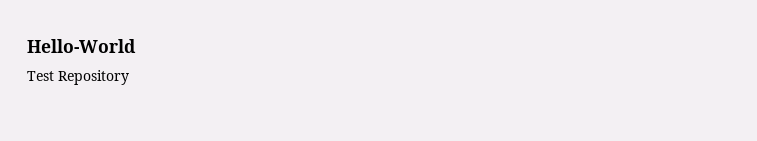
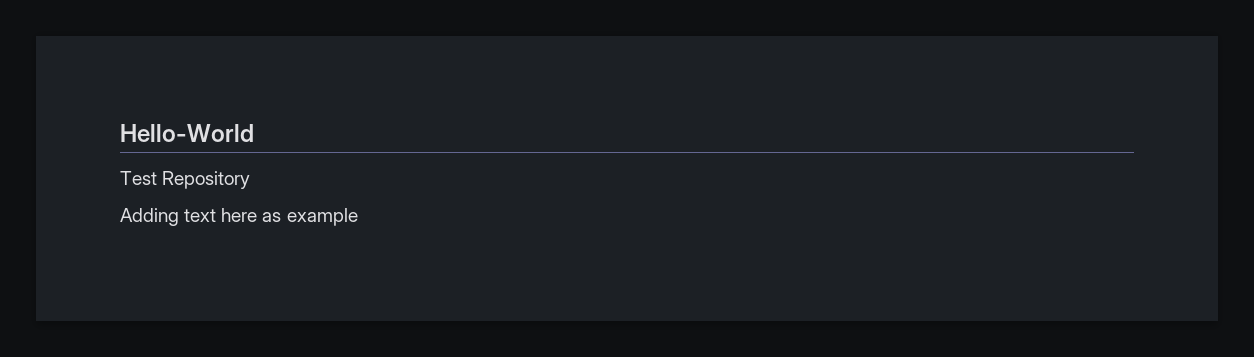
(129, 77) none -> [120,208,358,226] // Adding text here as example

